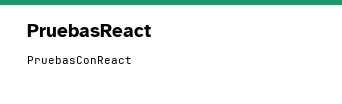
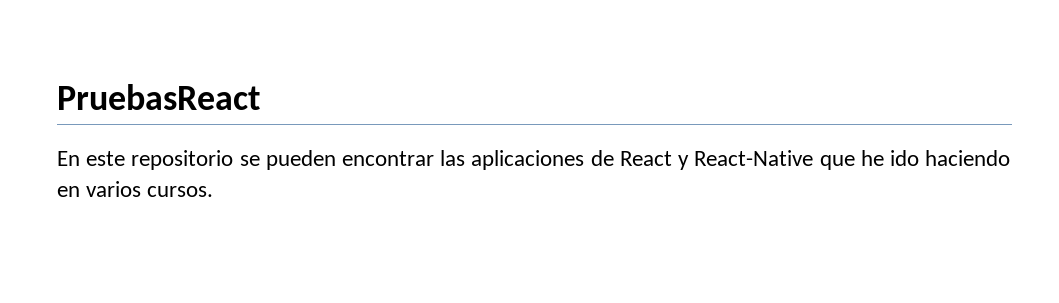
[27,56,132,64] PruebasConReact -> [57,150,1011,170] [57,181,214,197] En este repositorio se pueden encontrar las aplicaciones de React y React-Native que he ido haciendo en varios cursos.

